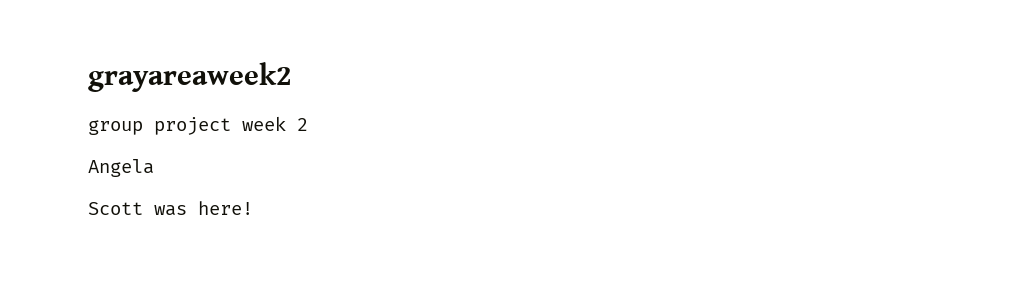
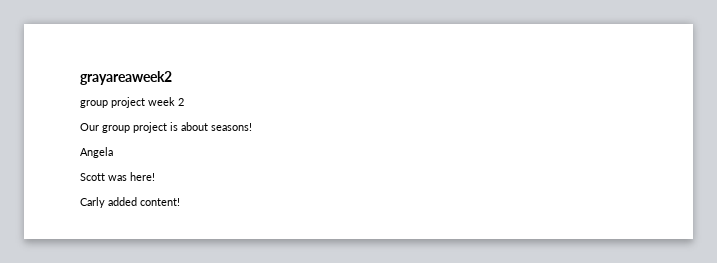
(308, 124) none -> [80,122,252,133] // Our group project is about seasons!
(253, 208) none -> [80,197,180,208] // Carly added content!

